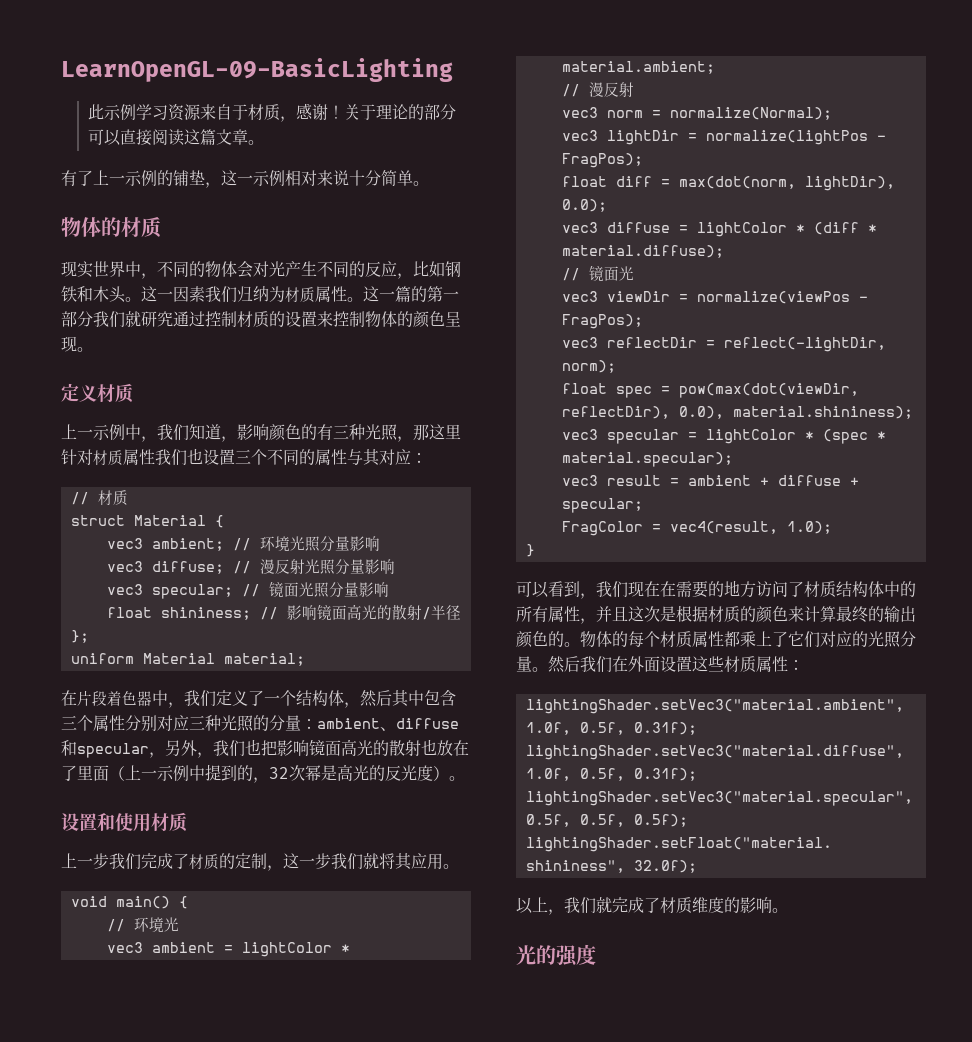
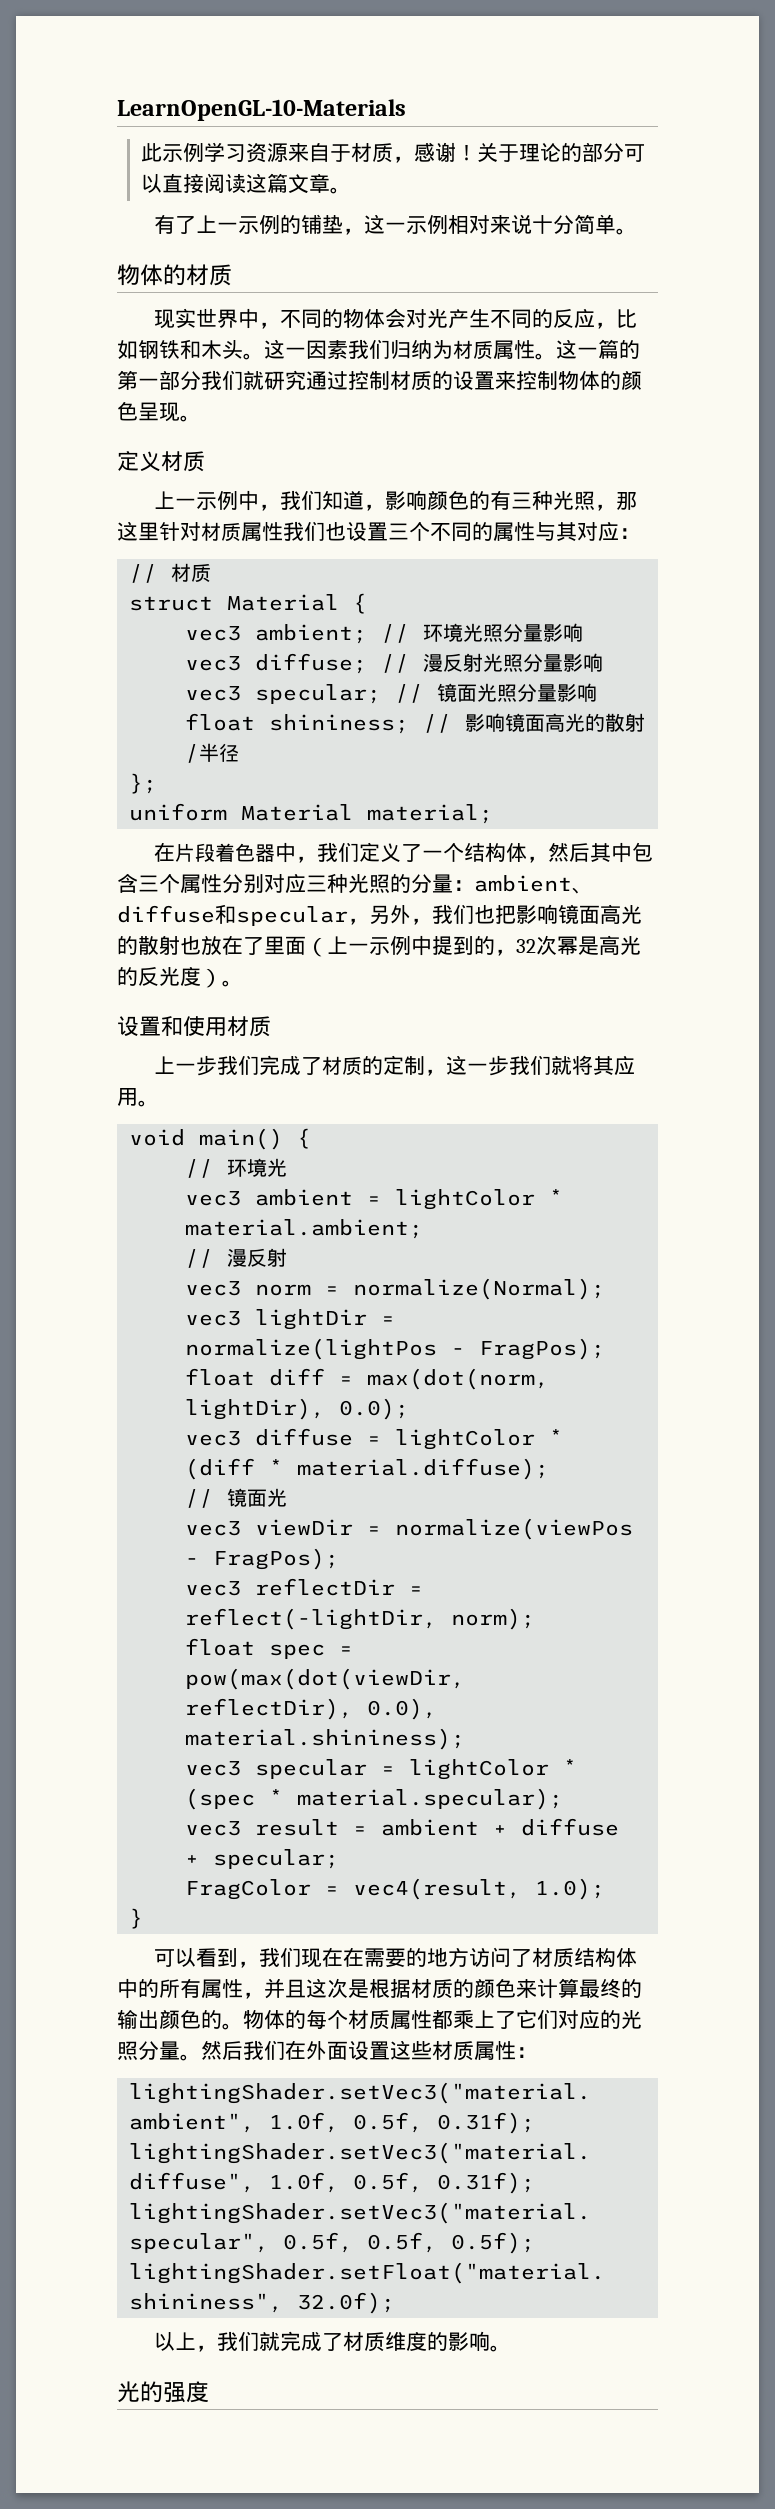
[61,58,453,82] LearnOpenGL-09-BasicLighting -> [117,99,406,121] LearnOpenGL-10-Materials

